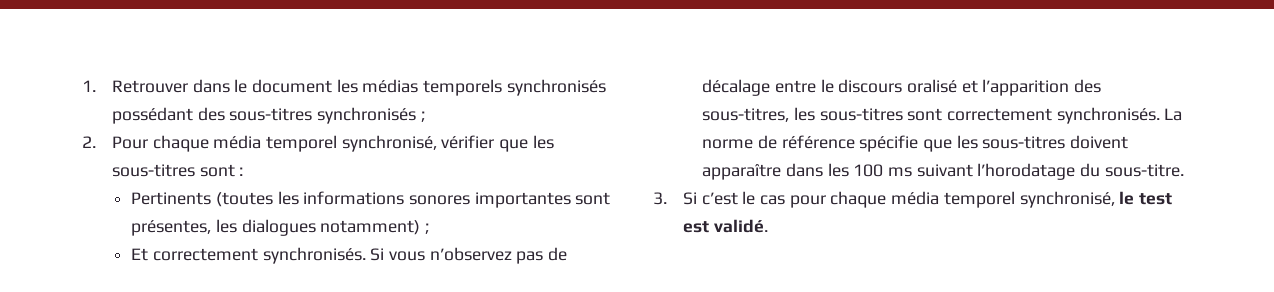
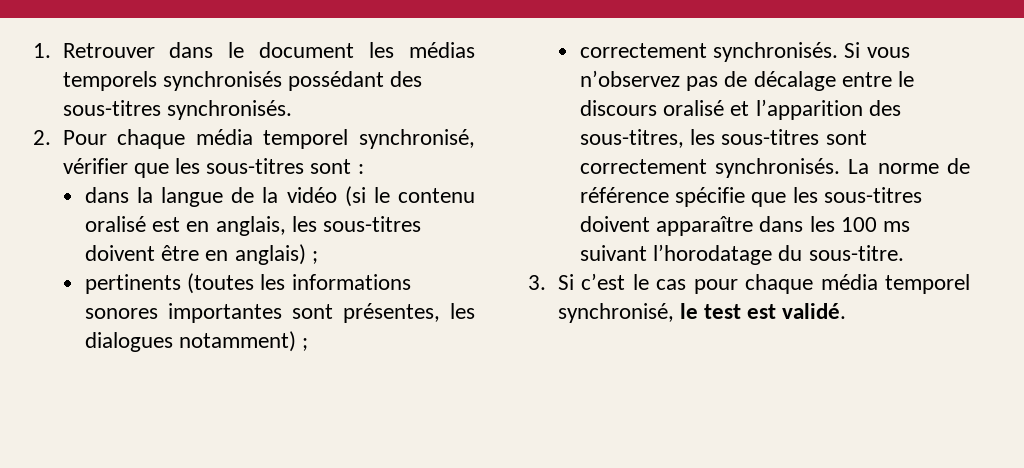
[316,107,425,124] synchronisés ; -> [166,100,292,120] synchronisés.
[131,192,212,205] Pertinents -> [84,186,475,207] [84,216,422,236] [84,244,318,265] [84,274,181,294] dans la langue de la vidéo (si le contenu oralisé est en anglais, les sous-titres doivent être en anglais) ; // pertinents
[131,248,149,261] Et -> (309, 344) none

